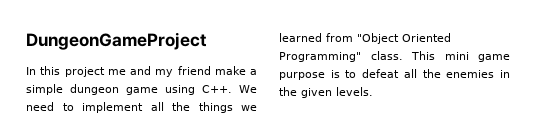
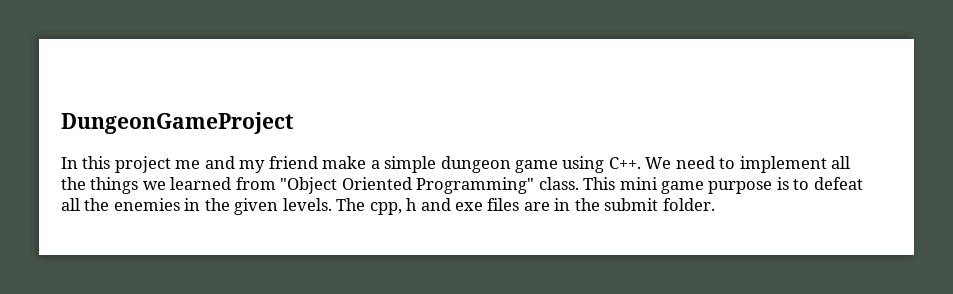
(373, 91) none -> [336,198,715,215] The cpp, h and exe files are in the submit folder.

